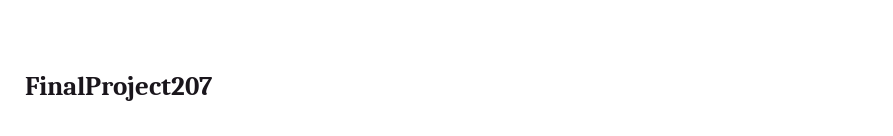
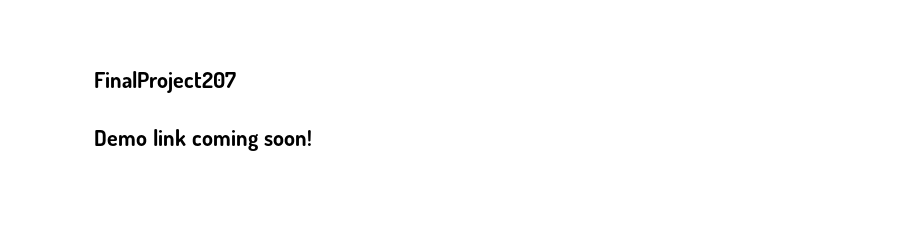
(213, 88) none -> [94,129,312,151] // Demo link coming soon!

